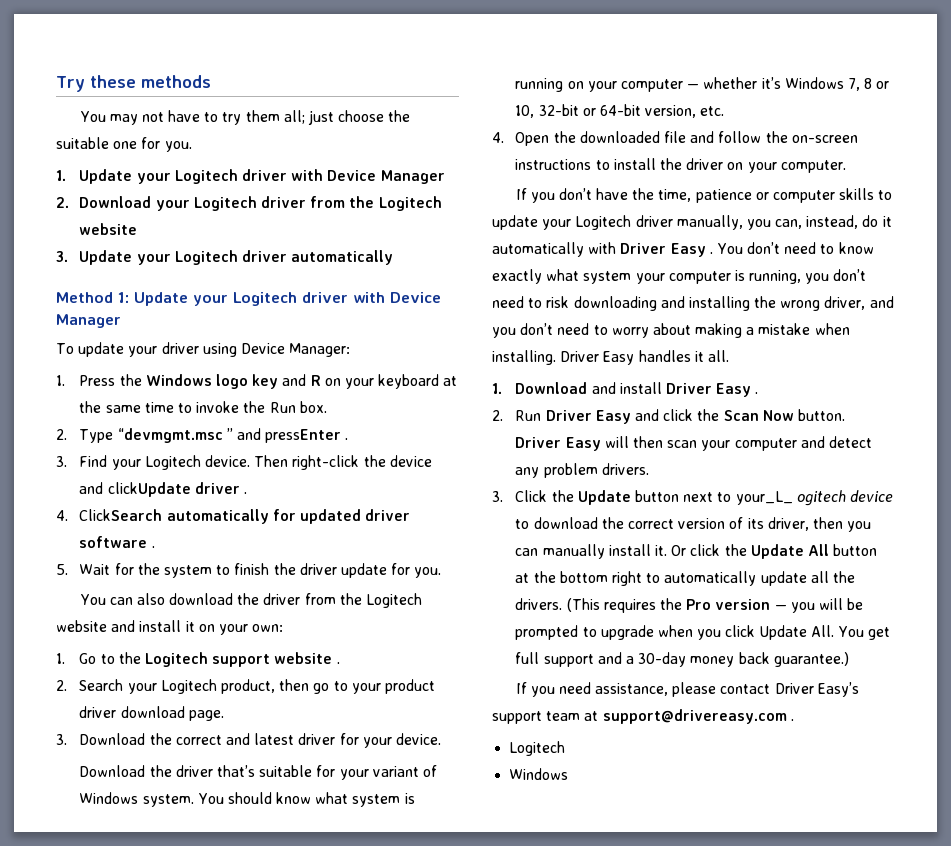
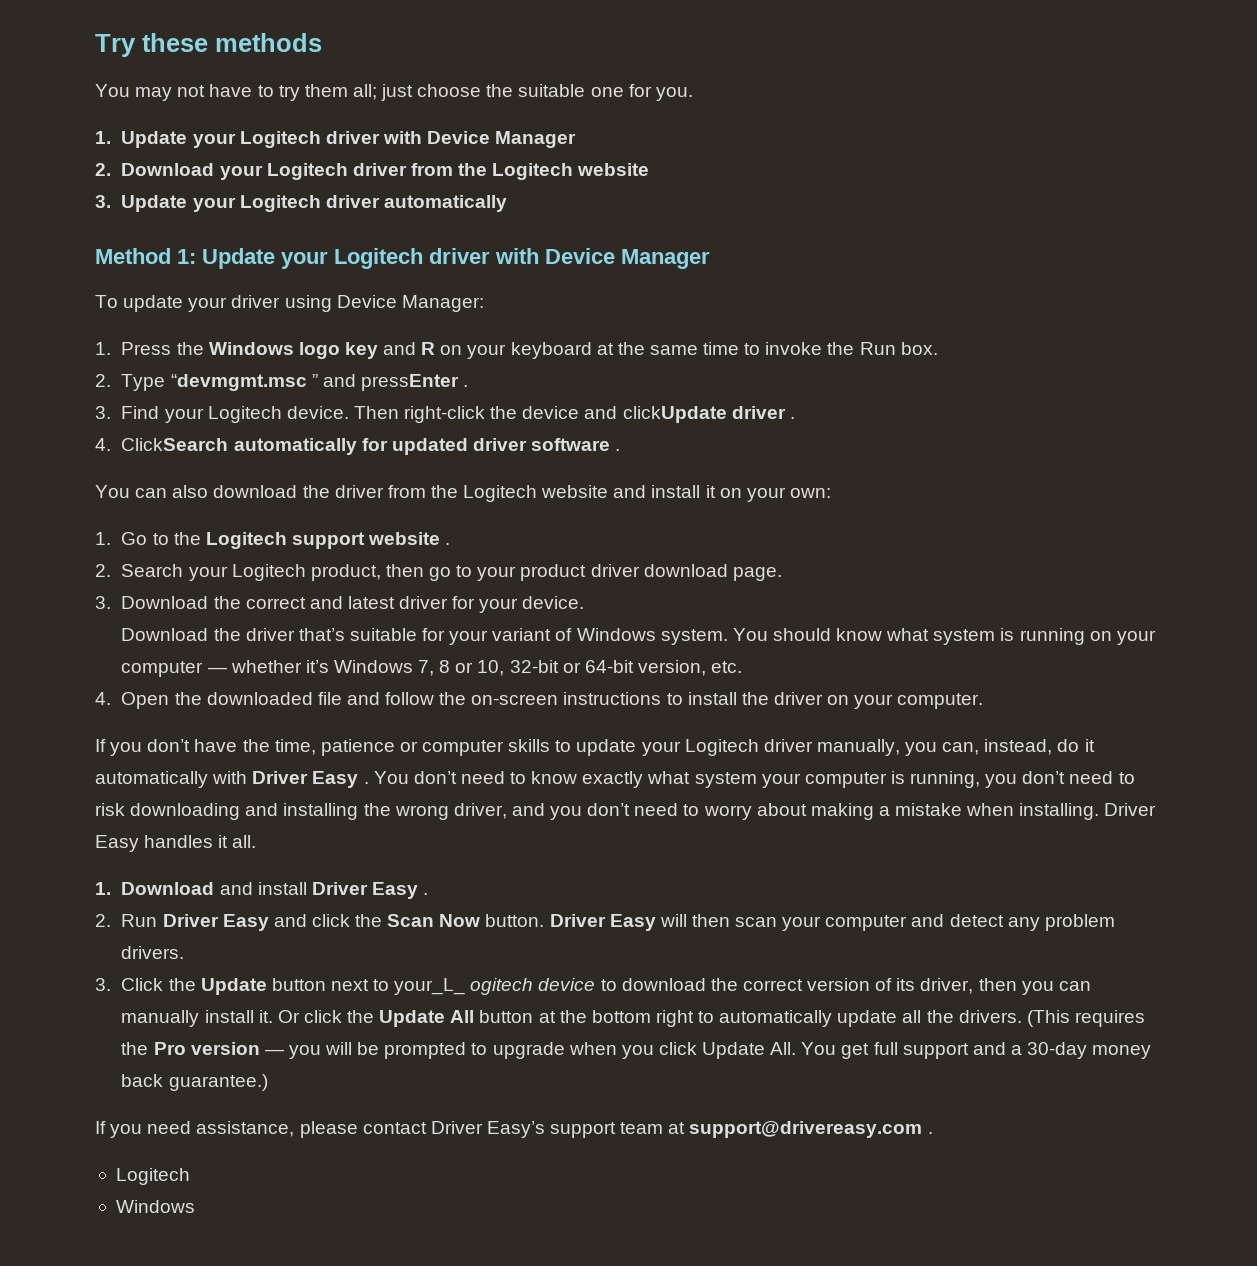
[56,563,442,578] // 5. Wait for the system to finish the driver update for you. -> (621, 450) none

